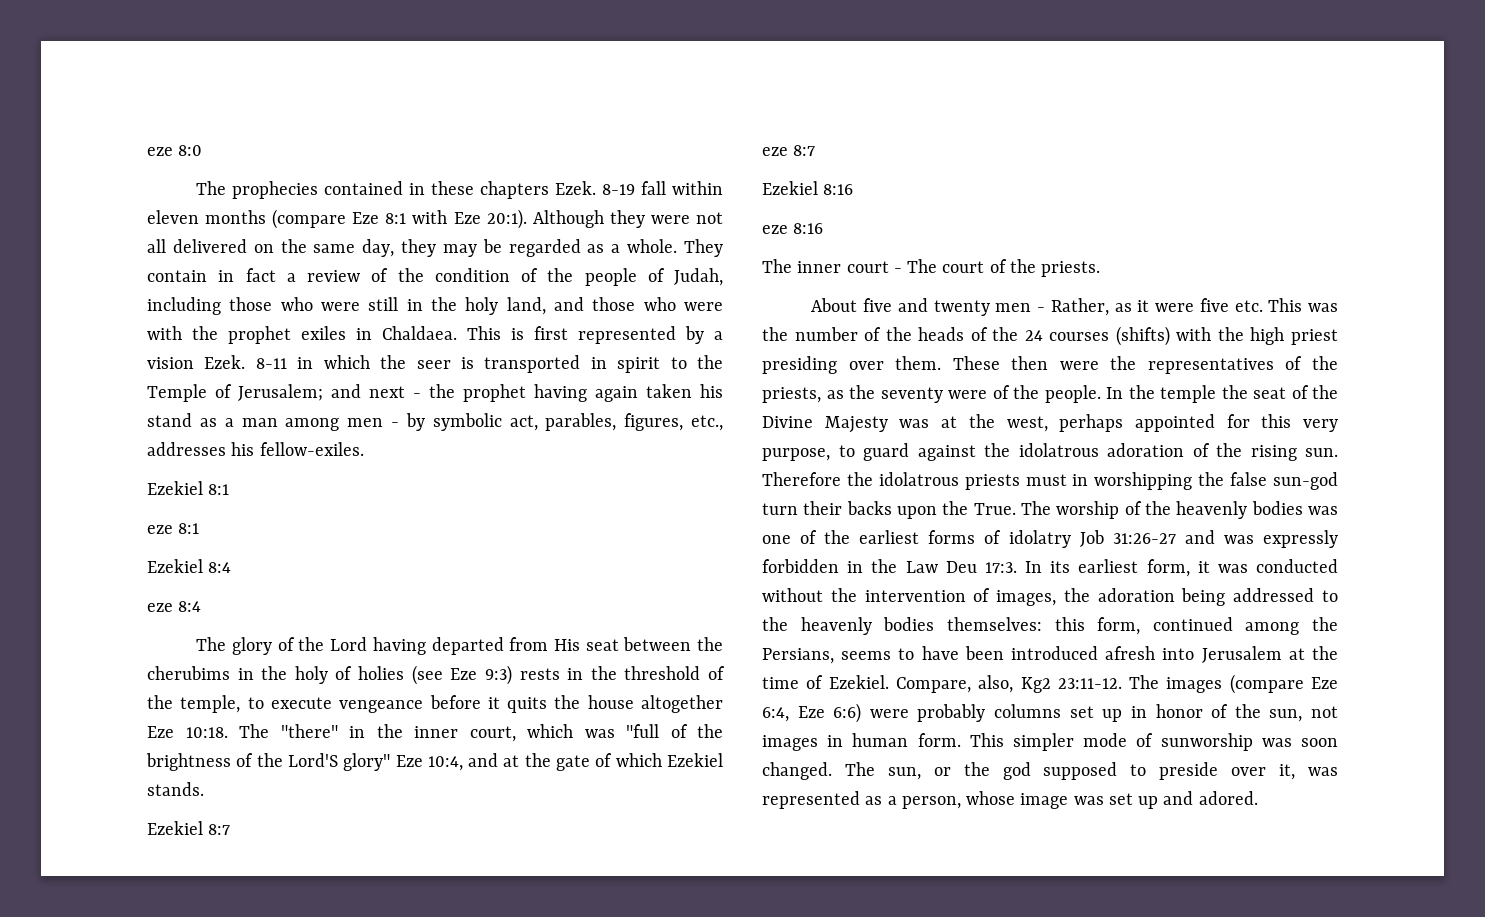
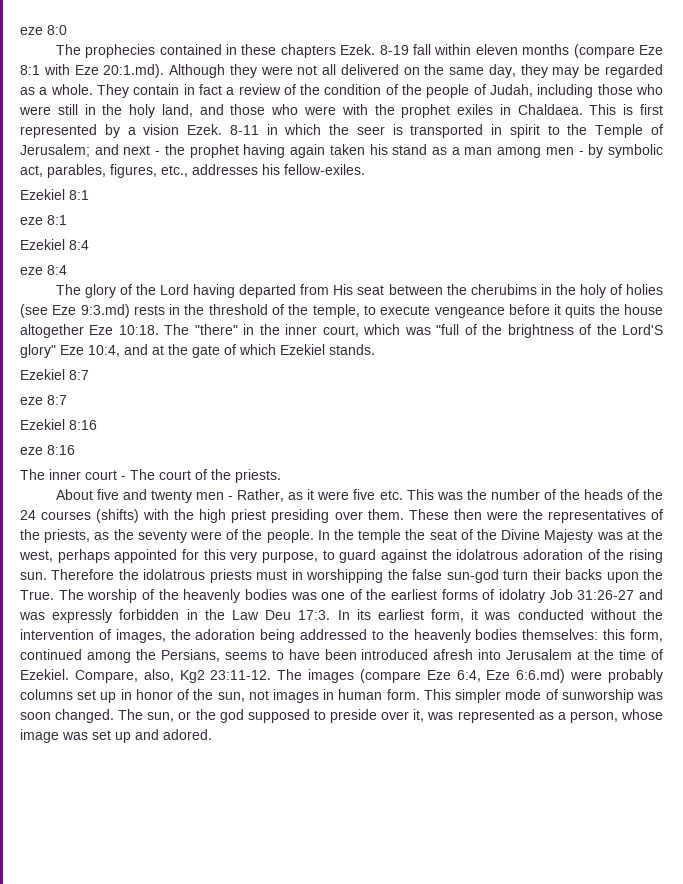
[486,209,527,229] 20:1). -> [103,64,165,78] 20:1.md).
[484,665,512,685] 9:3) -> [80,304,130,318] 9:3.md)
[833,703,862,723] 6:6) -> [516,669,566,683] 6:6.md)

